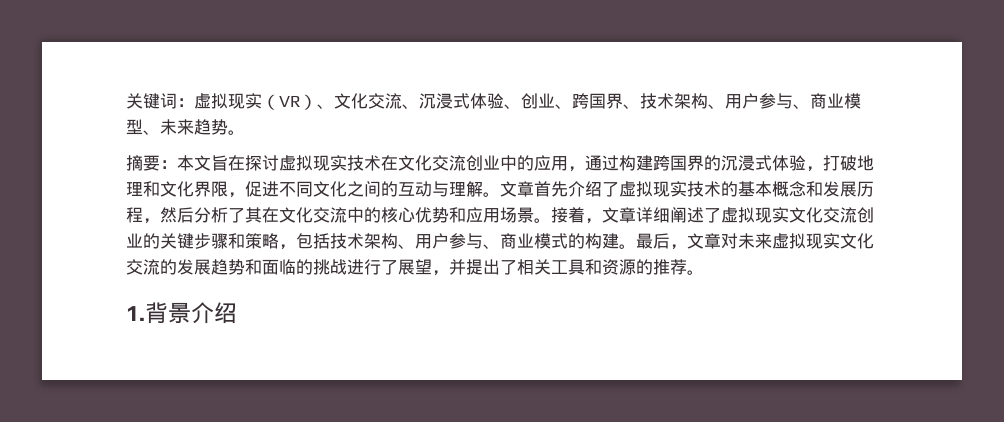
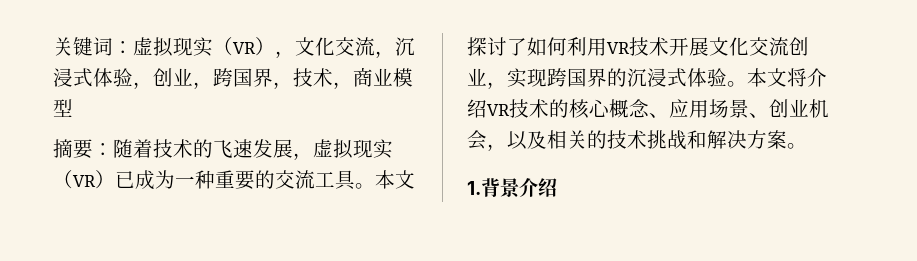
[317,93,810,109] 、文化交流、沉浸式体验、创业、跨国界、技术架构、用户参与、 -> [275,37,415,58] [53,68,353,89] ，文化交流，沉浸式体验，创业，跨国界，技术，
[143,119,245,135] 、未来趋势。 -> (73, 108) none
[177,155,653,172] 本文旨在探讨虚拟现实技术在文化交流创业中的应用，通过构建 -> [113,139,393,160] [53,170,415,190] [467,37,809,56] [467,68,547,89] 随着技术的飞速发展，虚拟现实（VR）已成为一种重要的交流工具。本文探讨了如何利用VR技术开展文化交流创业，实现
[806,155,874,172] [126,181,874,198] [126,207,874,224] [126,233,874,250] [126,259,687,276] ，打破地理和文化界限，促进不同文化之间的互动与理解。文章首先介绍了虚拟现实技术的基本概念和发展历程，然后分析了其在文化交流中的核心优势和应用场景。接着，文章详细阐述了虚拟现实文化交流创业的关键步骤和策略，包括技术架构、用户参与、商业模式的构建。最后，文章对未来虚拟现实文化交流的发展趋势和面临的挑战进行了展望，并提出了相关工具和资源的推荐 -> [727,68,827,87] [467,99,829,119] [467,130,787,151] 。本文将介绍VR技术的核心概念、应用场景、创业机会，以及相关的技术挑战和解决方案

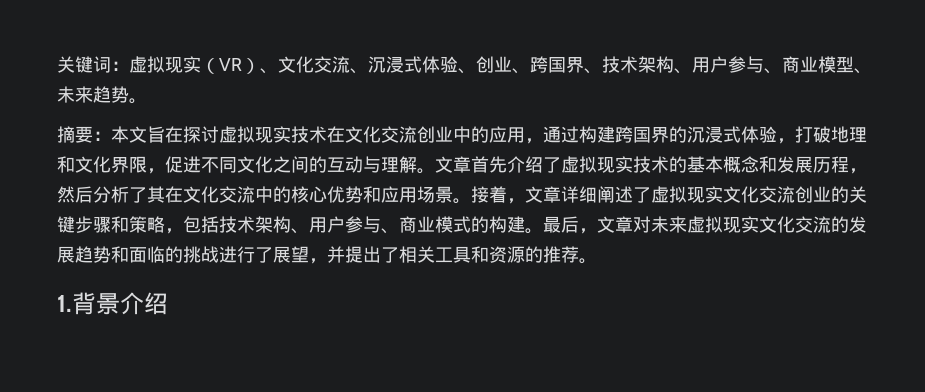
[275,37,415,58] [53,68,353,89] ，文化交流，沉浸式体验，创业，跨国界，技术， -> [260,56,782,74] 、文化交流、沉浸式体验、创业、跨国界、技术架构、用户参与、
(73, 108) none -> [854,68,872,74] [57,86,147,104] 、未来趋势。
[113,139,393,160] [53,170,415,190] [467,37,809,56] [467,68,547,89] 随着技术的飞速发展，虚拟现实（VR）已成为一种重要的交流工具。本文探讨了如何利用VR技术开展文化交流创业，实现 -> [111,126,615,144] 本文旨在探讨虚拟现实技术在文化交流创业中的应用，通过构建
[727,68,827,87] [467,99,829,119] [467,130,787,151] 。本文将介绍VR技术的核心概念、应用场景、创业机会，以及相关的技术挑战和解决方案 -> [777,126,867,144] [57,156,867,174] [57,186,867,204] [57,216,867,234] [57,246,579,264] ，打破地理和文化界限，促进不同文化之间的互动与理解。文章首先介绍了虚拟现实技术的基本概念和发展历程，然后分析了其在文化交流中的核心优势和应用场景。接着，文章详细阐述了虚拟现实文化交流创业的关键步骤和策略，包括技术架构、用户参与、商业模式的构建。最后，文章对未来虚拟现实文化交流的发展趋势和面临的挑战进行了展望，并提出了相关工具和资源的推荐

